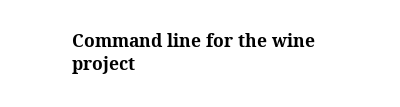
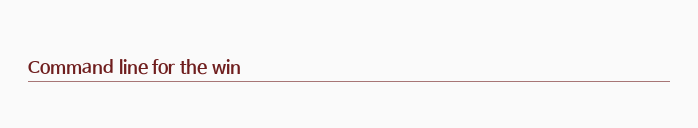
[271,33,315,47] [72,56,135,74] wine project -> [211,59,241,74] win

